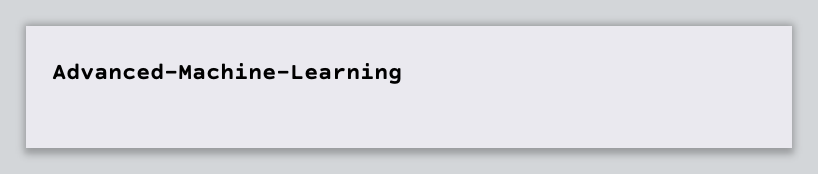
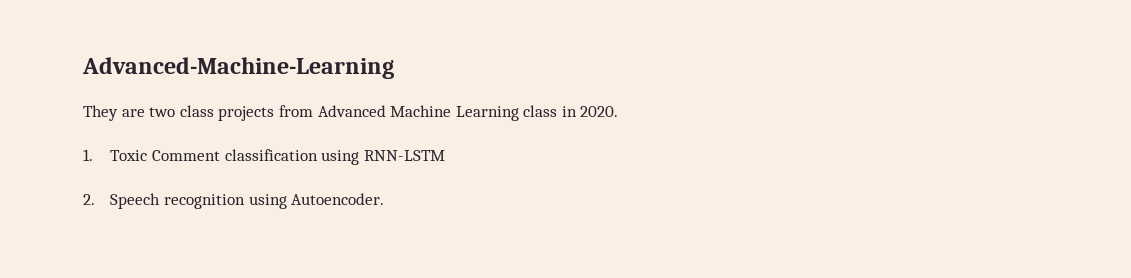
(402, 73) none -> [83,105,619,121] [83,149,445,165] [83,193,385,209] // They are two class projects from Advanced Machine Learning class in 2020. // 1. Toxic Comment classification using RNN-LSTM // 2. Speech recognition using Autoencoder.

